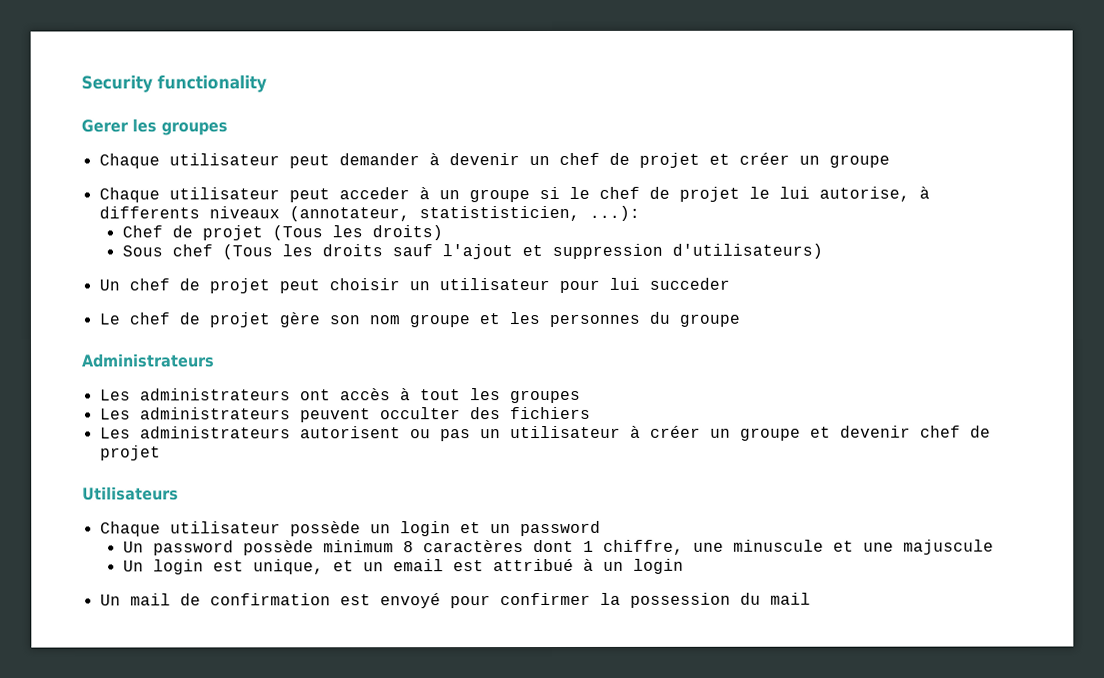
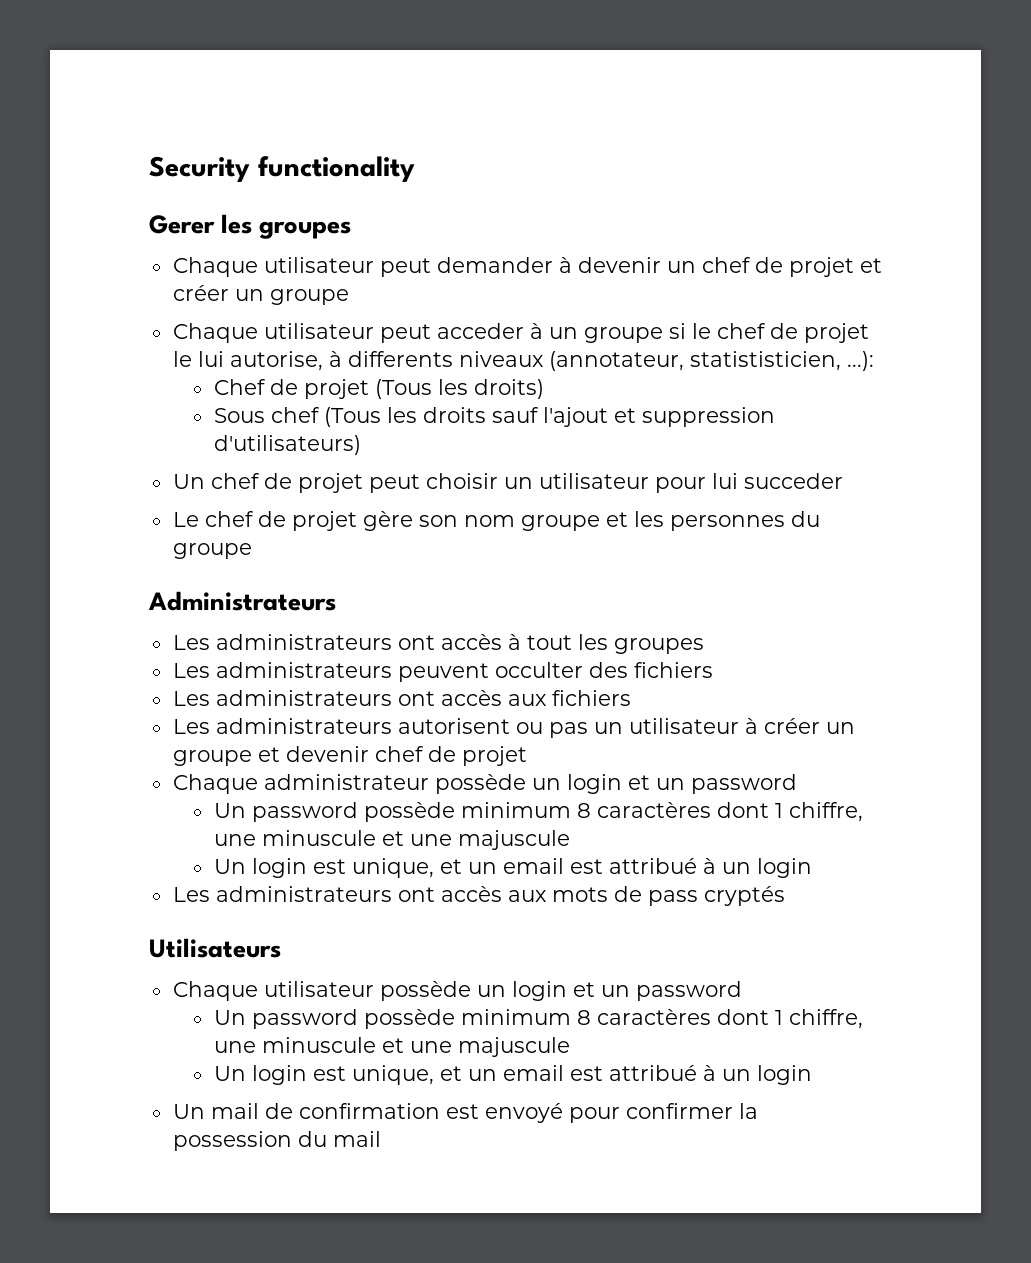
(591, 413) none -> [172,690,631,706] // Les administrateurs ont accès aux fichiers
(161, 453) none -> [172,774,797,794] [213,802,863,822] [213,830,570,850] [213,858,812,878] [172,886,785,906] // Chaque administrateur possède un login et un password // Un password possède minimum 8 caractères dont 1 chiffre, une minuscule et une majuscule // Un login est unique, et un email est attribué à un login // Les administrateurs ont accès aux mots de pass cryptés

